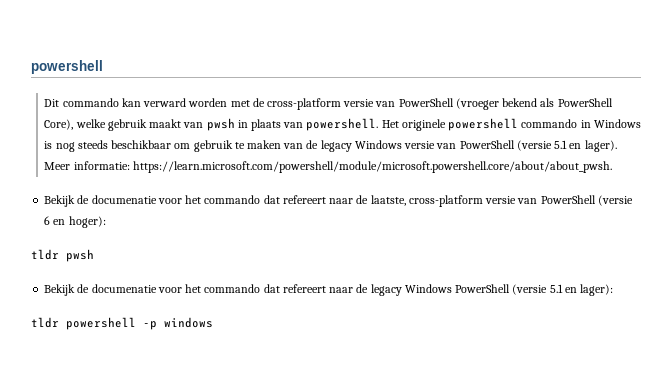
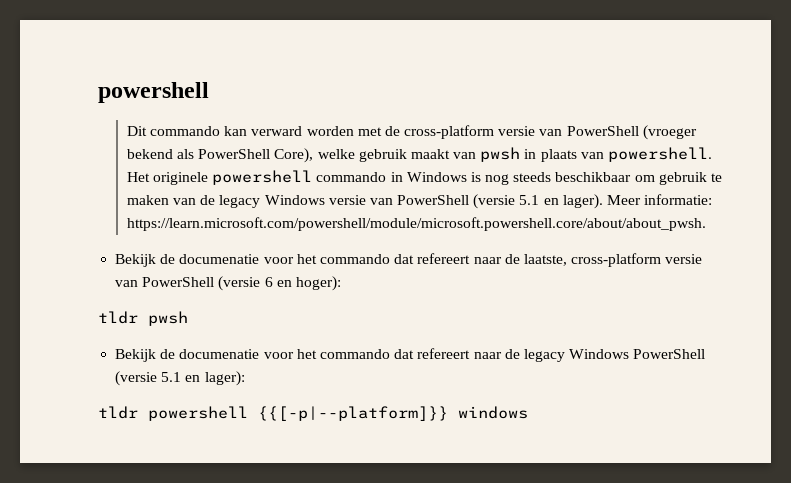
[143,321,157,330] -p -> [258,406,448,421] {{[-p|--platform]}}

